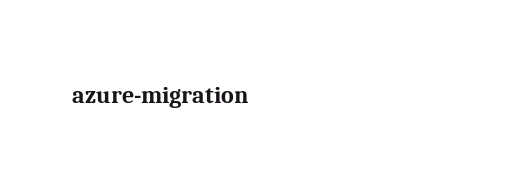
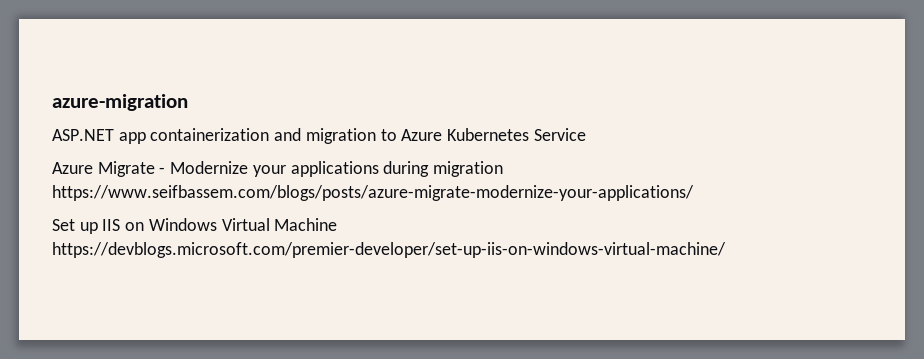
(249, 97) none -> [52,128,586,144] [52,161,504,177] [52,185,694,201] [52,218,338,234] [52,242,726,258] // ASP.NET app containerization and migration to Azure Kubernetes Service // Azure Migrate - Modernize your applications during migration https://www.seifbassem.com/blogs/posts/azure-migrate-modernize-your-applications/ // Set up IIS on Windows Virtual Machine https://devblogs.microsoft.com/premier-developer/set-up-iis-on-windows-virtual-machine/

